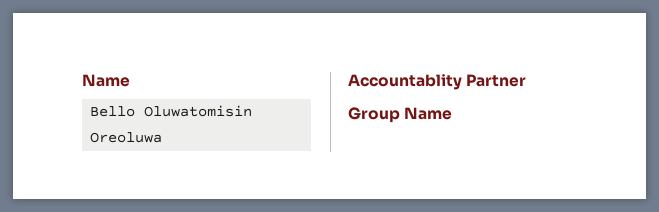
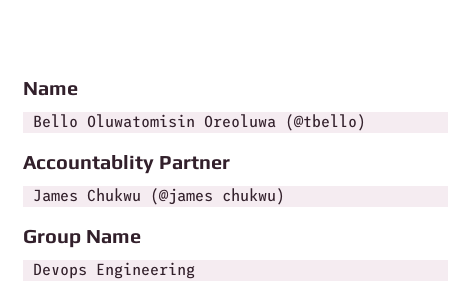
(162, 137) none -> [284,114,366,131] (@tbello)
(527, 80) none -> [32,188,285,205] // James Chukwu (@james chukwu)
(453, 113) none -> [32,262,195,279] // Devops Engineering

